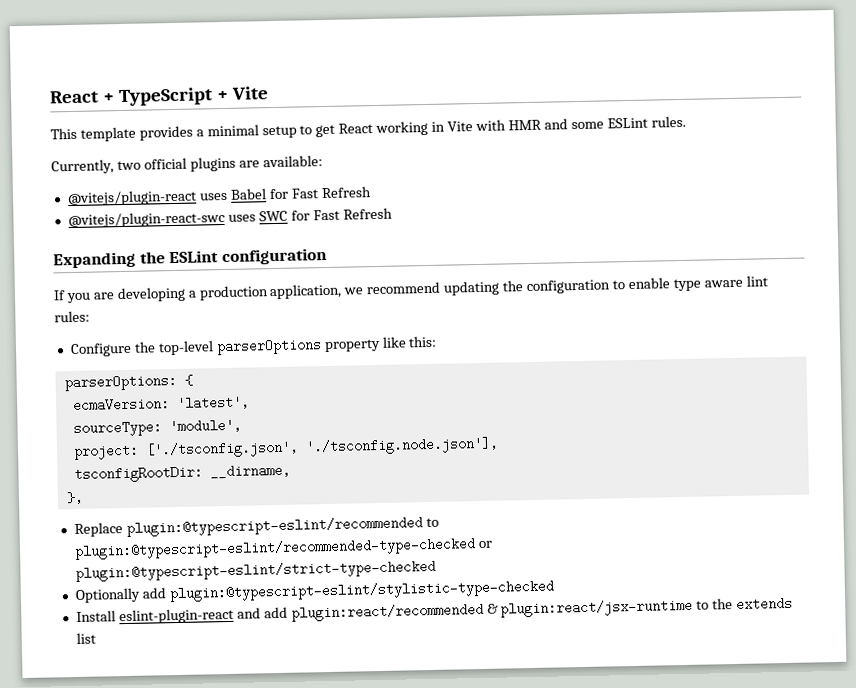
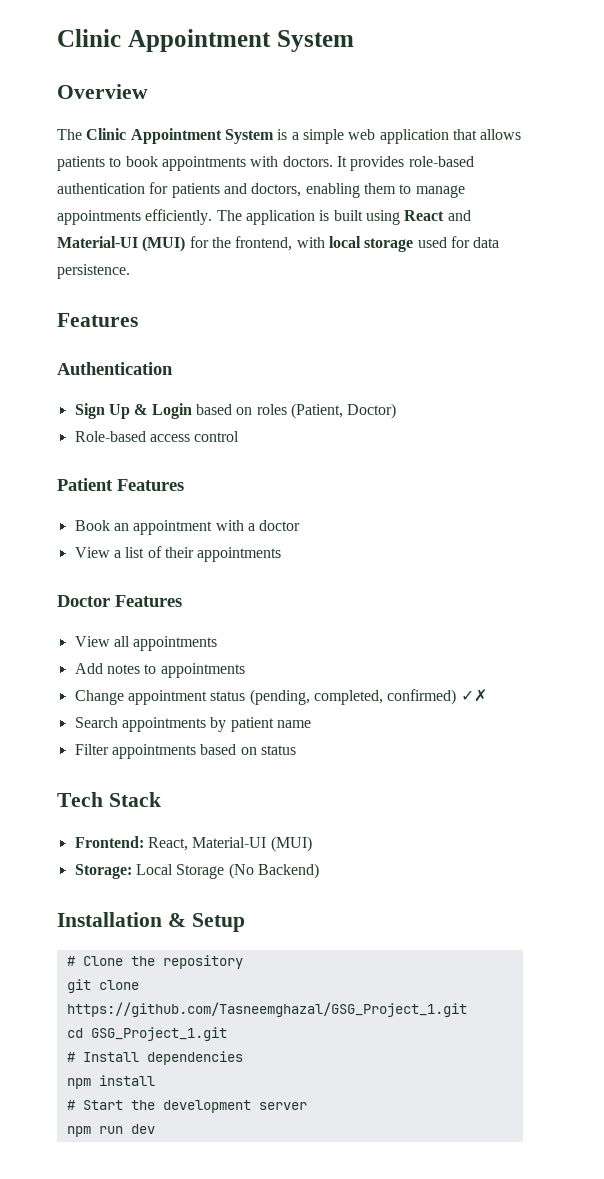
[49,86,269,107] [50,115,686,142] [51,155,323,175] [66,186,372,207] [67,207,393,229] [53,247,327,269] [53,275,768,304] [54,310,90,323] [69,335,438,358] [63,373,193,392] [72,395,250,413] [72,418,242,438] [72,436,499,461] [73,463,291,484] [65,490,84,505] [73,516,439,538] [73,537,493,561] [74,559,436,583] [74,579,554,604] [75,596,794,625] [75,632,96,645] React + TypeScript + Vite // This template provides a minimal setup to get React working in Vite with HMR and some ESLint rules. // Currently, two official plugins are available: // @vitejs/plugin-react uses Babel for Fast Refresh // @vitejs/plugin-react-swc uses SWC for Fast Refresh // Expanding the ESLint configuration // If you are developing a production application, we recommend updating the configuration to enable type aware lint rules: // Configure the top-level parserOptions property like this: // parserOptions: { // ecmaVersion: 'latest', // sourceType: 'module', // project: ['./tsconfig.json', './tsconfig.node.json'], // tsconfigRootDir: __dirname, // }, // Replace plugin:@typescript-eslint/recommended to plugin:@typescript-eslint/recommended-type-checked or plugin:@typescript-eslint/strict-type-checked // Optionally add plugin:@typescript-eslint/stylistic-type-checked // Install eslint-plugin-react and add plugin:react/recommended & plugin:react/jsx-runtime to the extends list -> [57,29,354,52] [57,84,148,99] [57,128,522,144] [57,156,474,171] [57,182,465,198] [57,209,471,225] [57,236,500,252] [57,264,130,279] [57,313,138,327] [57,362,173,375] [74,403,397,419] [74,431,240,442] [57,478,184,491] [74,520,301,535] [74,546,282,562] [57,595,182,607] [74,636,218,651] [74,663,245,678] [74,689,487,705] [74,717,311,732] [74,744,296,759] [57,792,161,807] [74,836,312,852] [74,863,319,879] [57,912,245,932] [66,955,243,969] [66,979,139,993] [66,1002,467,1017] [66,1027,227,1041] [66,1051,243,1065] [66,1075,155,1089] [66,1100,307,1113] [66,1124,155,1137] Clinic Appointment System // Overview // The Clinic Appointment System is a simple web application that allows patients to book appointments with doctors. It provides role-based authentication for patients and doctors, enabling them to manage appointments efficiently. The application is built using React and Material-UI (MUI) for the frontend, with local storage used for data persistence. // Features // Authentication // Sign Up & Login based on roles (Patient, Doctor) // Role-based access control // Patient Features // Book an appointment with a doctor // View a list of their appointments // Doctor Features // View all appointments // Add notes to appointments // Change appointment status (pending, completed, confirmed) ✓✗ // Search appointments by patient name // Filter appointments based on status // Tech Stack // Frontend: React, Material-UI (MUI) // Storage: Local Storage (No Backend) // Installation & Setup // # Clone the repository // git clone https://github.com/Tasneemghazal/GSG_Project_1.git // cd GSG_Project_1.git // # Install dependencies // npm install // # Start the development server // npm run dev

